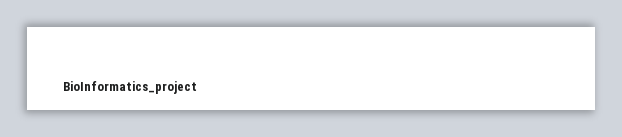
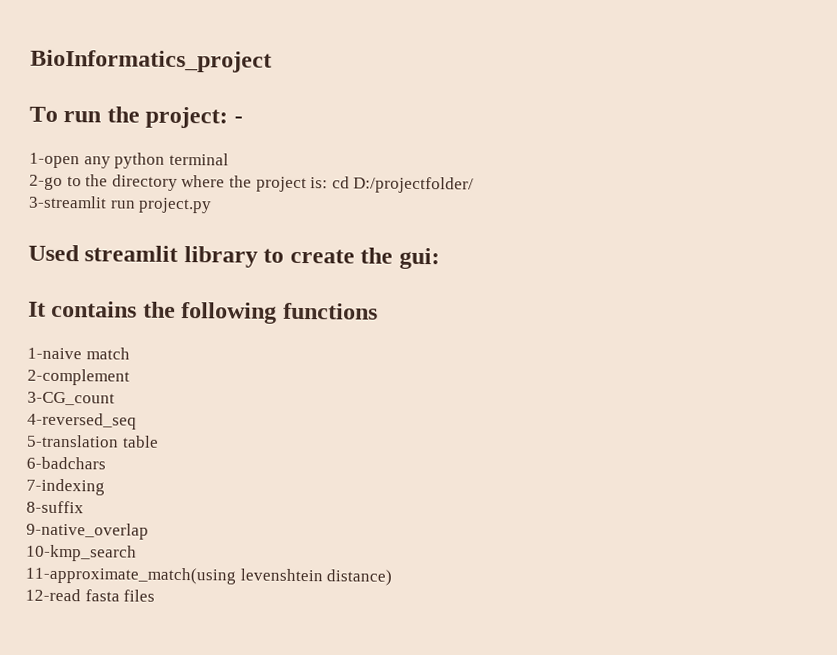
(197, 87) none -> [29,106,243,129] [29,152,229,169] [29,174,475,194] [28,195,213,214] [28,244,440,270] [28,300,378,324] [27,347,130,360] [27,368,130,386] [27,391,115,406] [27,412,137,430] [26,434,159,448] [26,456,106,470] [26,478,105,496] [26,500,84,514] [26,522,149,540] [26,544,137,562] [25,566,393,586] [25,588,156,602] // To run the project: - // 1-open any python terminal // 2-go to the directory where the project is: cd D:/projectfolder/ // 3-streamlit run project.py // Used streamlit library to create the gui: // It contains the following functions // 1-naive match // 2-complement // 3-CG_count // 4-reversed_seq // 5-translation table // 6-badchars // 7-indexing // 8-suffix // 9-native_overlap // 10-kmp_search // 11-approximate_match(using levenshtein distance) // 12-read fasta files

